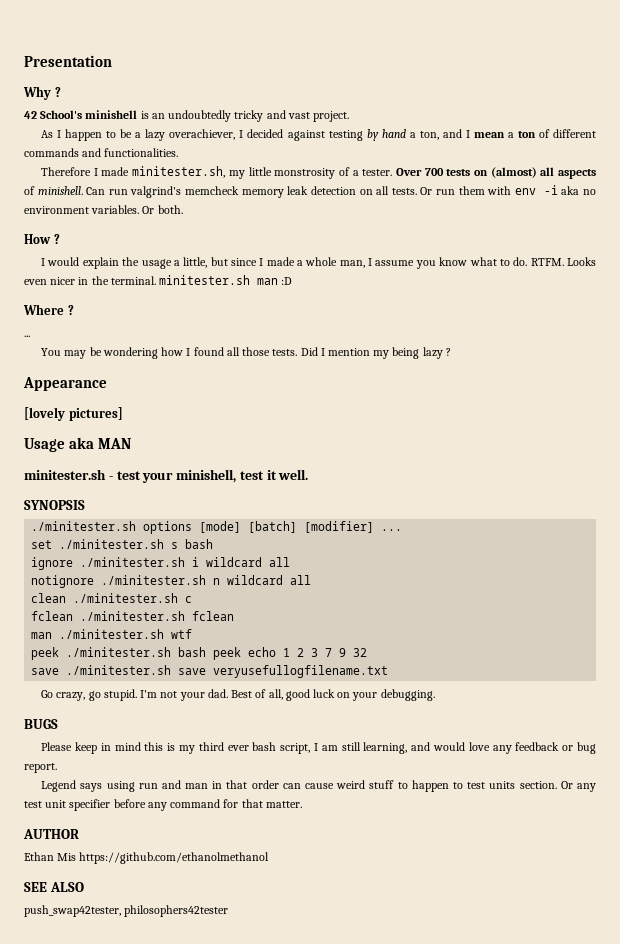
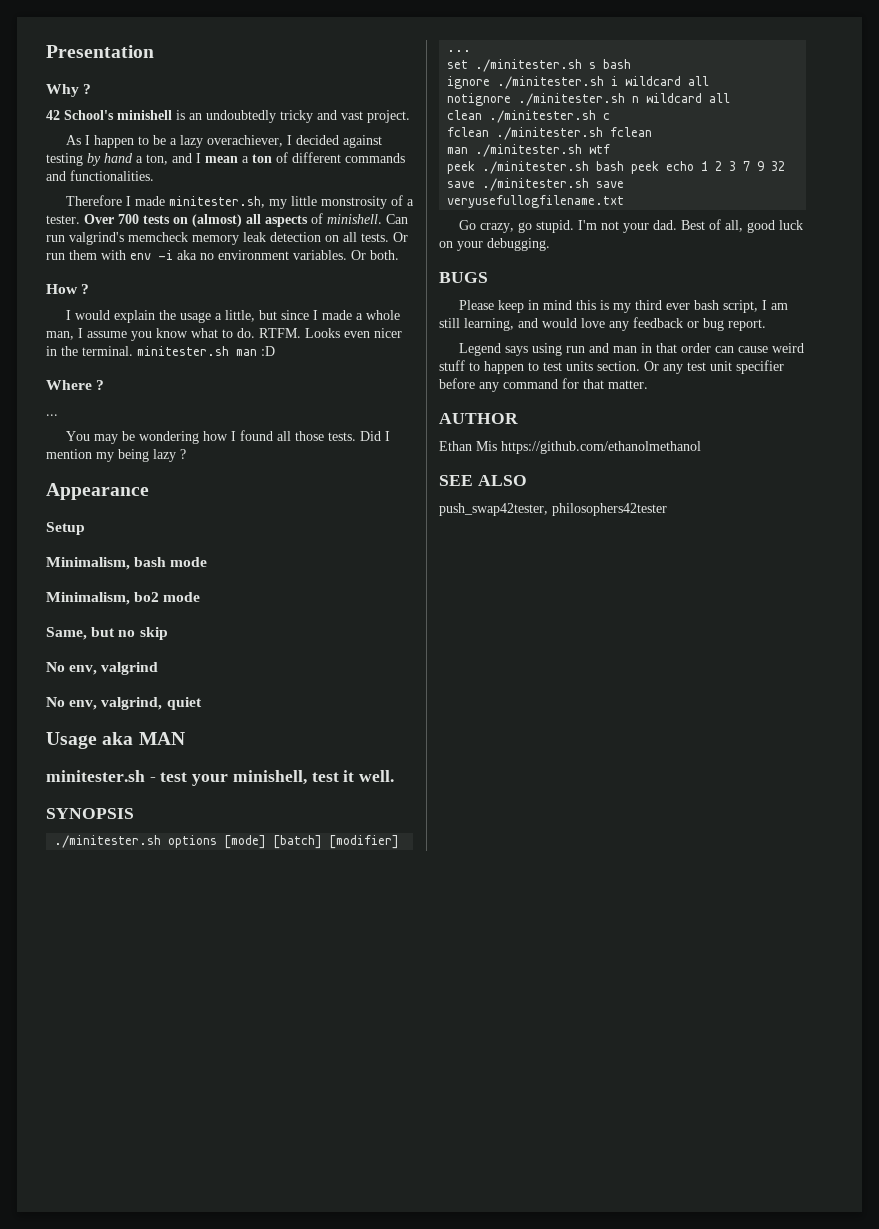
[24,407,123,421] [lovely pictures] -> [46,522,85,535] [46,557,208,570] [46,592,201,605] [46,627,168,640] [46,662,159,675] [46,697,202,710] Setup // Minimalism, bash mode // Minimalism, bo2 mode // Same, but no skip // No env, valgrind // No env, valgrind, quiet

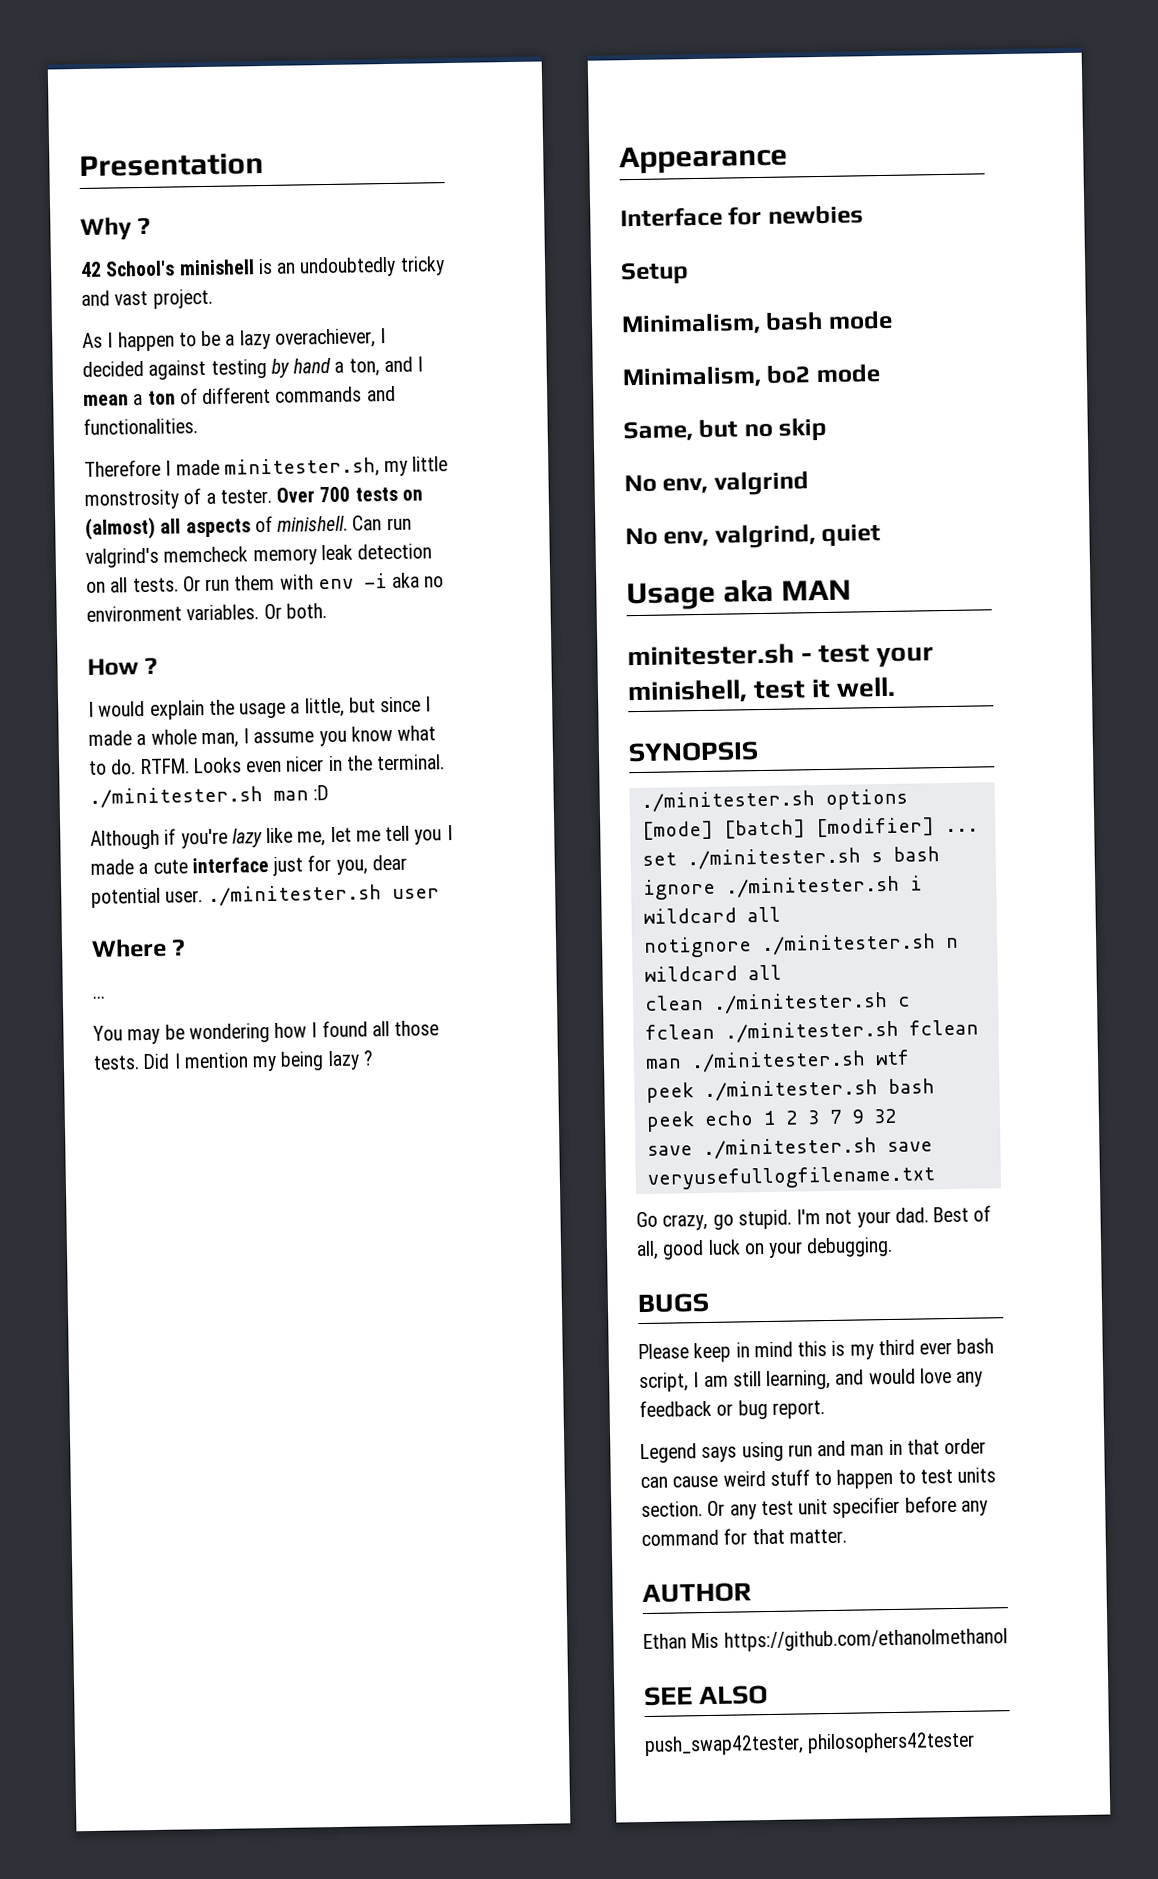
[137,346,229,356] minitester.sh -> [89,786,263,808] ./minitester.sh
(275, 351) none -> [90,825,453,850] [90,854,407,876] [91,884,440,908] // Although if you're lazy like me, let me tell you I made a cute interface just for you, dear potential user. ./minitester.sh user
(149, 491) none -> [620,205,864,228] // Interface for newbies

